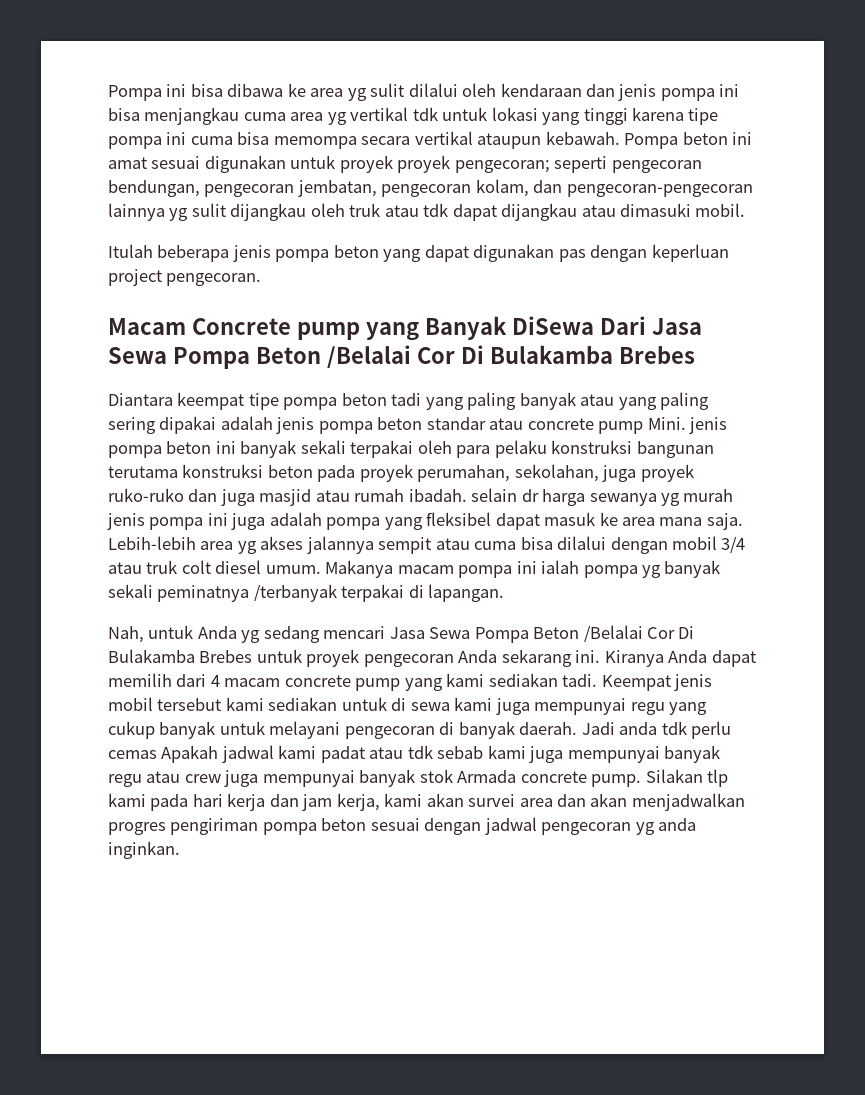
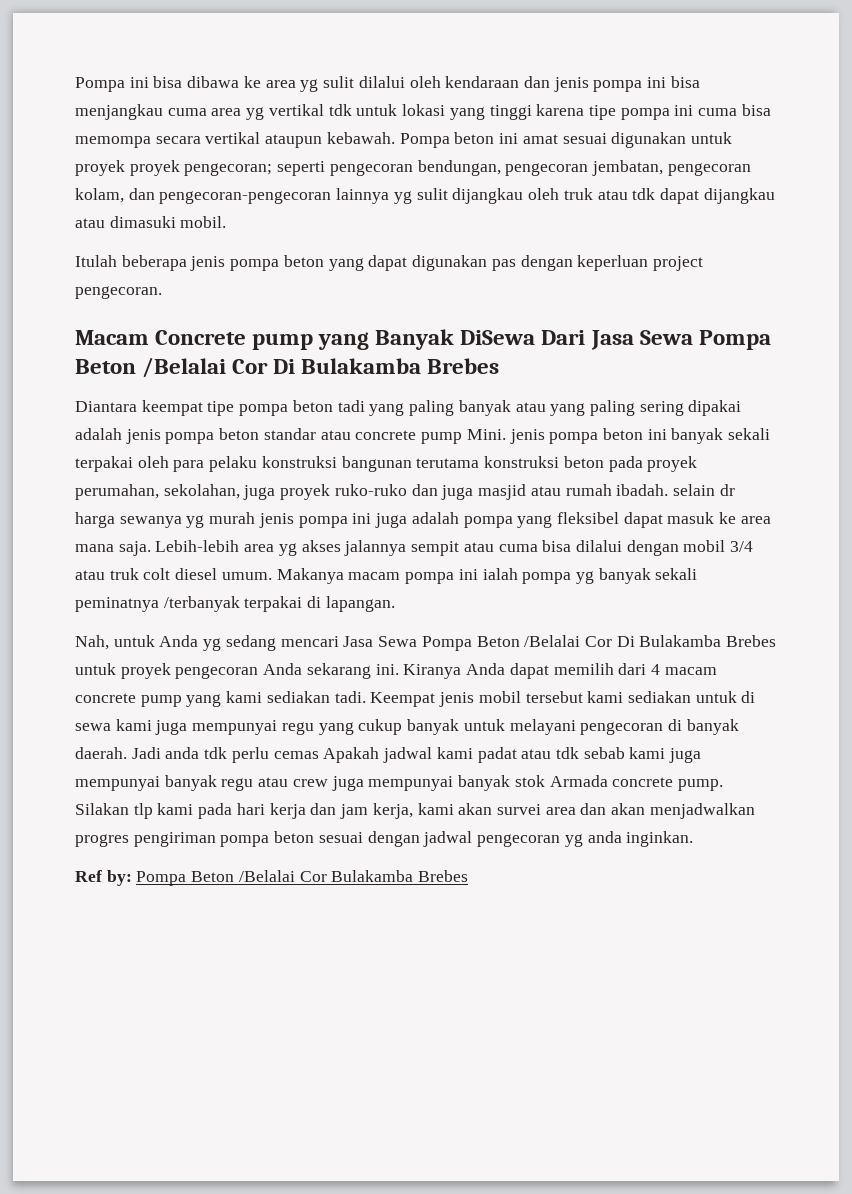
(180, 850) none -> [75,870,469,886] // Ref by: Pompa Beton /Belalai Cor Bulakamba Brebes

